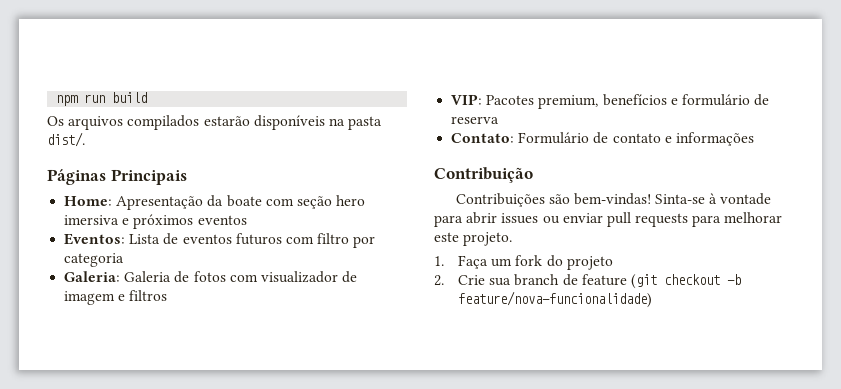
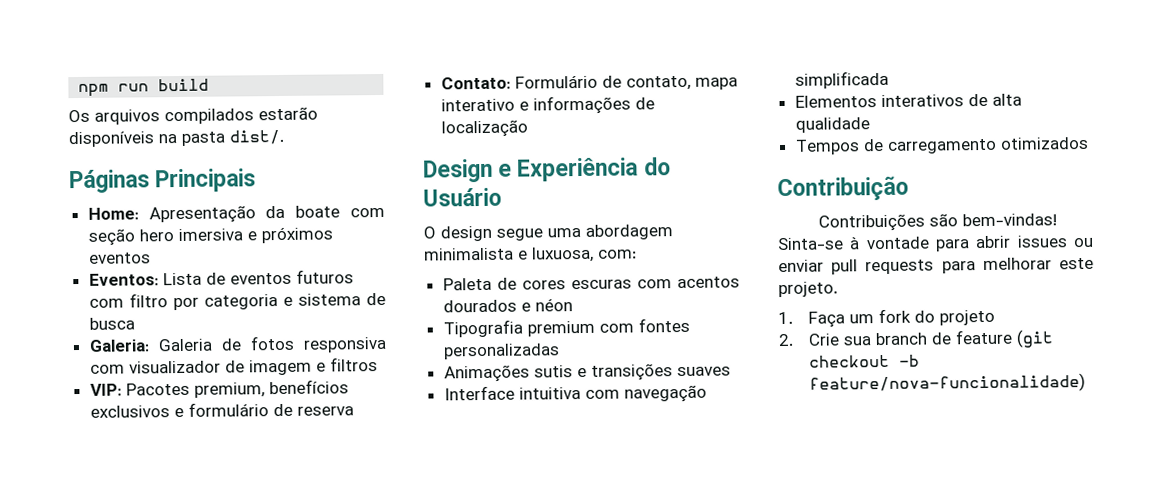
(125, 260) none -> [282,292,387,306] [88,317,135,330] e sistema de busca
(226, 276) none -> [303,336,387,353] responsiva
(667, 100) none -> [89,405,170,418] exclusivos
[612,133,661,143] contato -> [625,75,738,91] [440,98,515,112] contato, mapa interativo
(754, 139) none -> [634,97,655,110] [440,119,528,138] [423,157,671,183] [423,187,502,207] [423,224,673,242] [424,246,637,263] [442,276,740,291] [442,298,573,313] [442,317,690,338] [442,343,560,360] [443,363,731,383] [443,384,707,403] [794,70,889,89] [794,93,1022,108] [794,117,870,133] [794,136,1089,155] de localização // Design e Experiência do Usuário // O design segue uma abordagem minimalista e luxuosa, com: // Paleta de cores escuras com acentos dourados e néon // Tipografia premium com fontes personalizadas // Animações sutis e transições suaves // Interface intuitiva com navegação simplificada // Elementos interativos de alta qualidade // Tempos de carregamento otimizados

